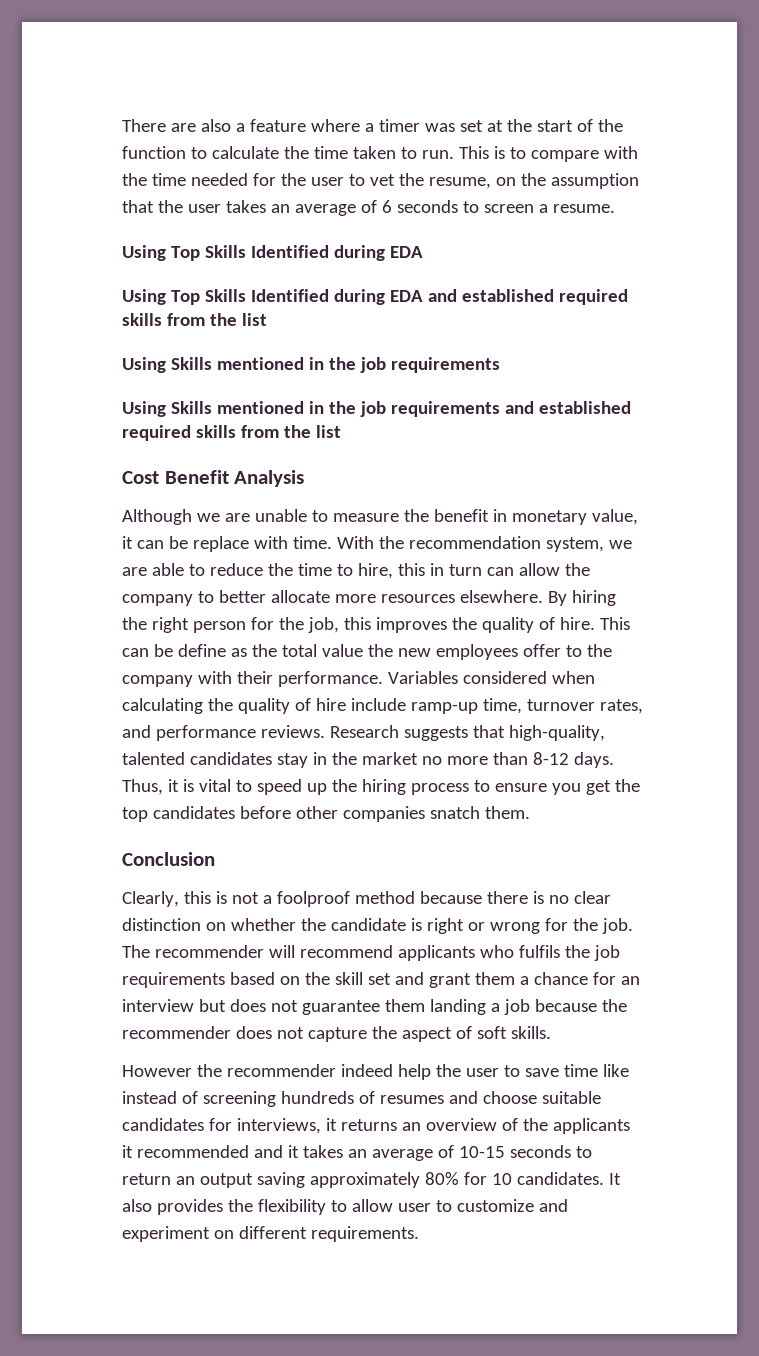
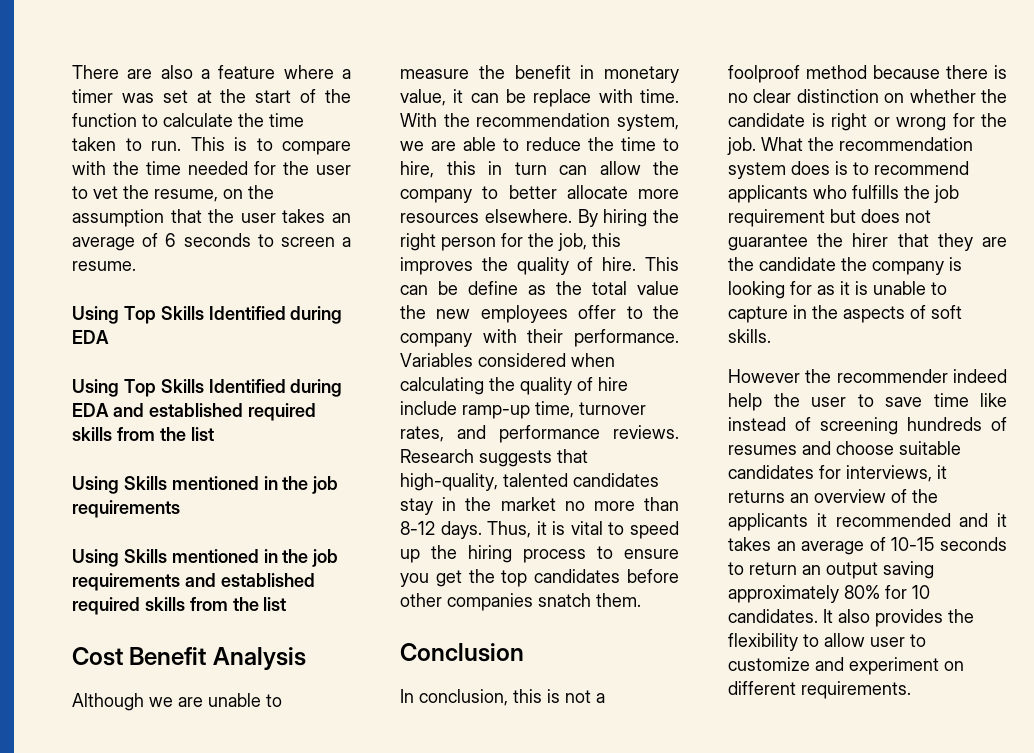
[122,891,179,907] Clearly, -> [400,689,508,706] In conclusion,
[122,945,295,958] The recommender will -> [761,137,973,151] [728,161,869,179] What the recommendation system does is to
[518,945,620,961] [122,972,640,988] [122,999,627,1015] [122,1026,452,1042] fulfils the job requirements based on the skill set and grant them a chance for an interview but does not guarantee them landing a job because the recommender does not capture the aspect -> [852,185,959,203] [728,209,931,227] [728,233,1007,251] [728,257,962,275] [728,281,947,299] [728,305,905,323] fulfills the job requirement but does not guarantee the hirer that they are the candidate the company is looking for as it is unable to capture in the aspects

